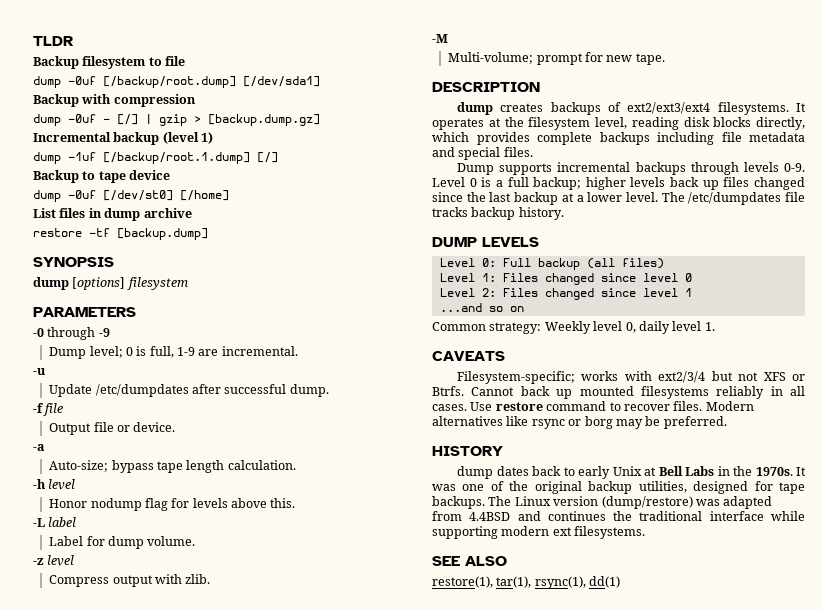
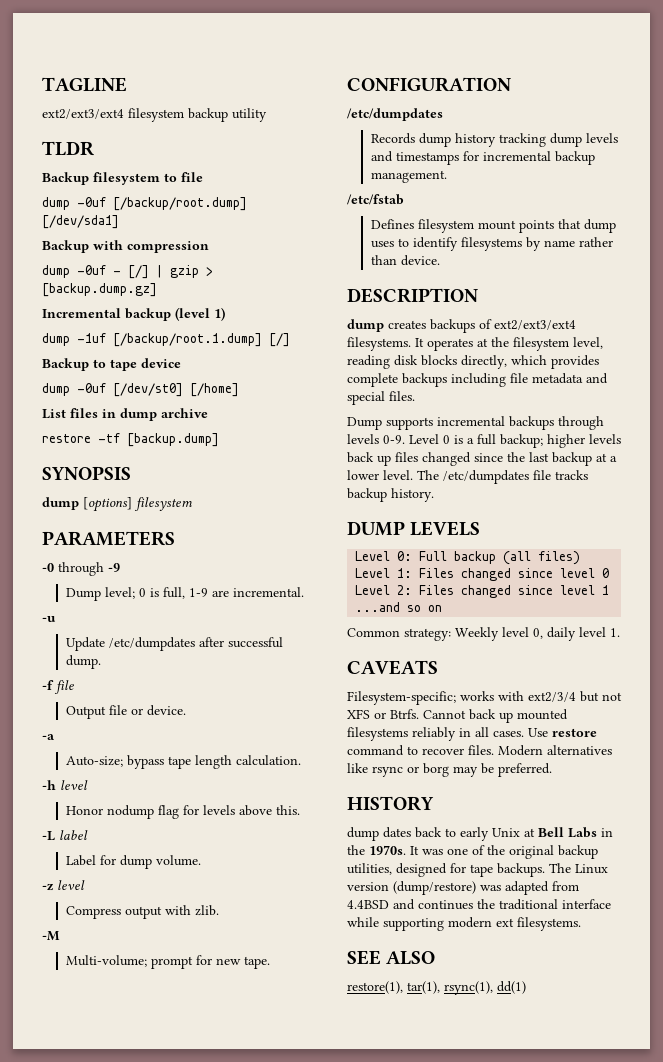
(33, 41) none -> [42,77,127,92] [42,108,267,122] TAGLINE // ext2/ext3/ext4 filesystem backup utility //
(665, 59) none -> [347,77,512,92] [347,108,443,121] [370,133,618,147] [370,151,595,165] [370,170,447,183] [347,194,404,205] [370,219,616,233] [370,237,613,251] [370,255,440,266] // CONFIGURATION // /etc/dumpdates // Records dump history tracking dump levels and timestamps for incremental backup management. // /etc/fstab // Defines filesystem mount points that dump uses to identify filesystems by name rather than device.

